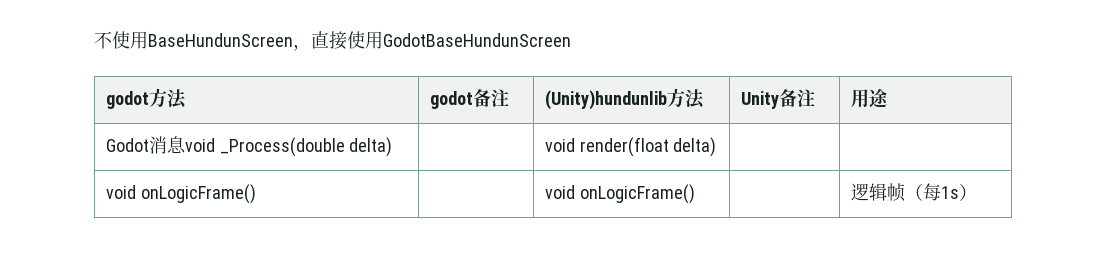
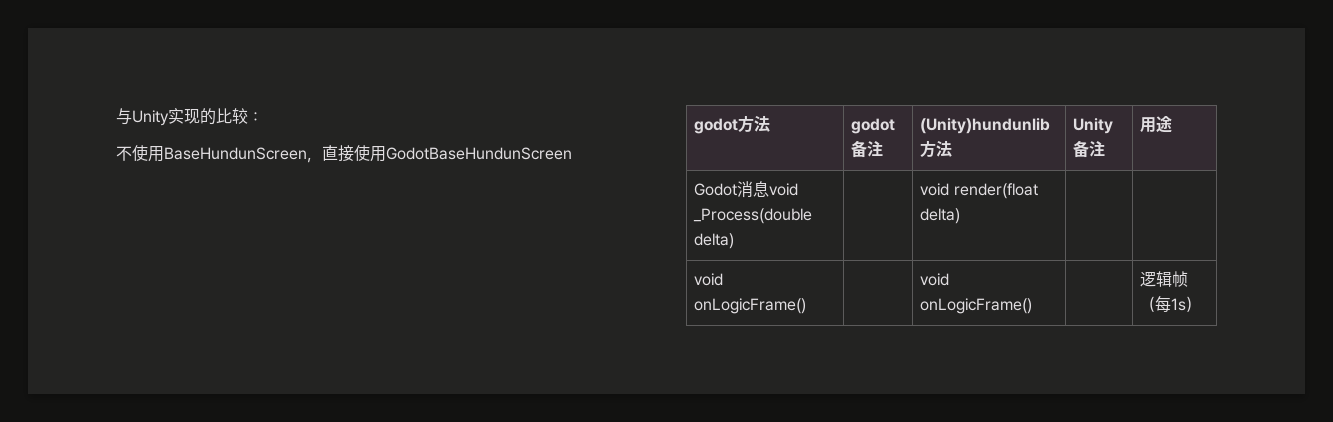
(94, 40) none -> [116,108,263,126] 与Unity实现的比较： //

